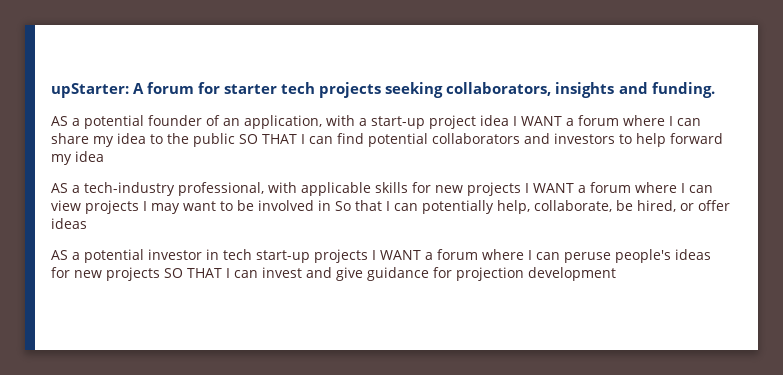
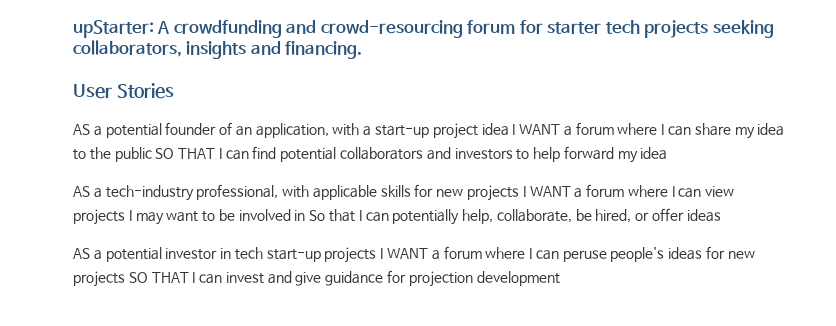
(145, 88) none -> [173,20,463,38] crowdfunding and crowd-resourcing
[651,82,715,98] funding. -> [285,41,363,59] [73,83,174,99] financing. // User Stories

